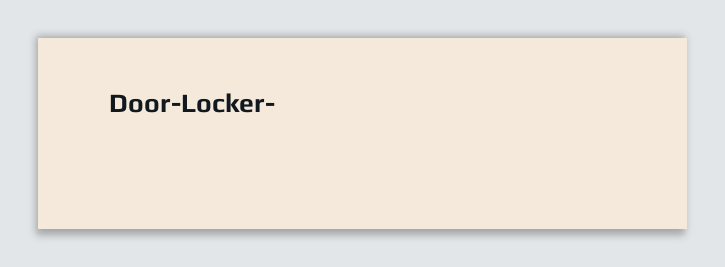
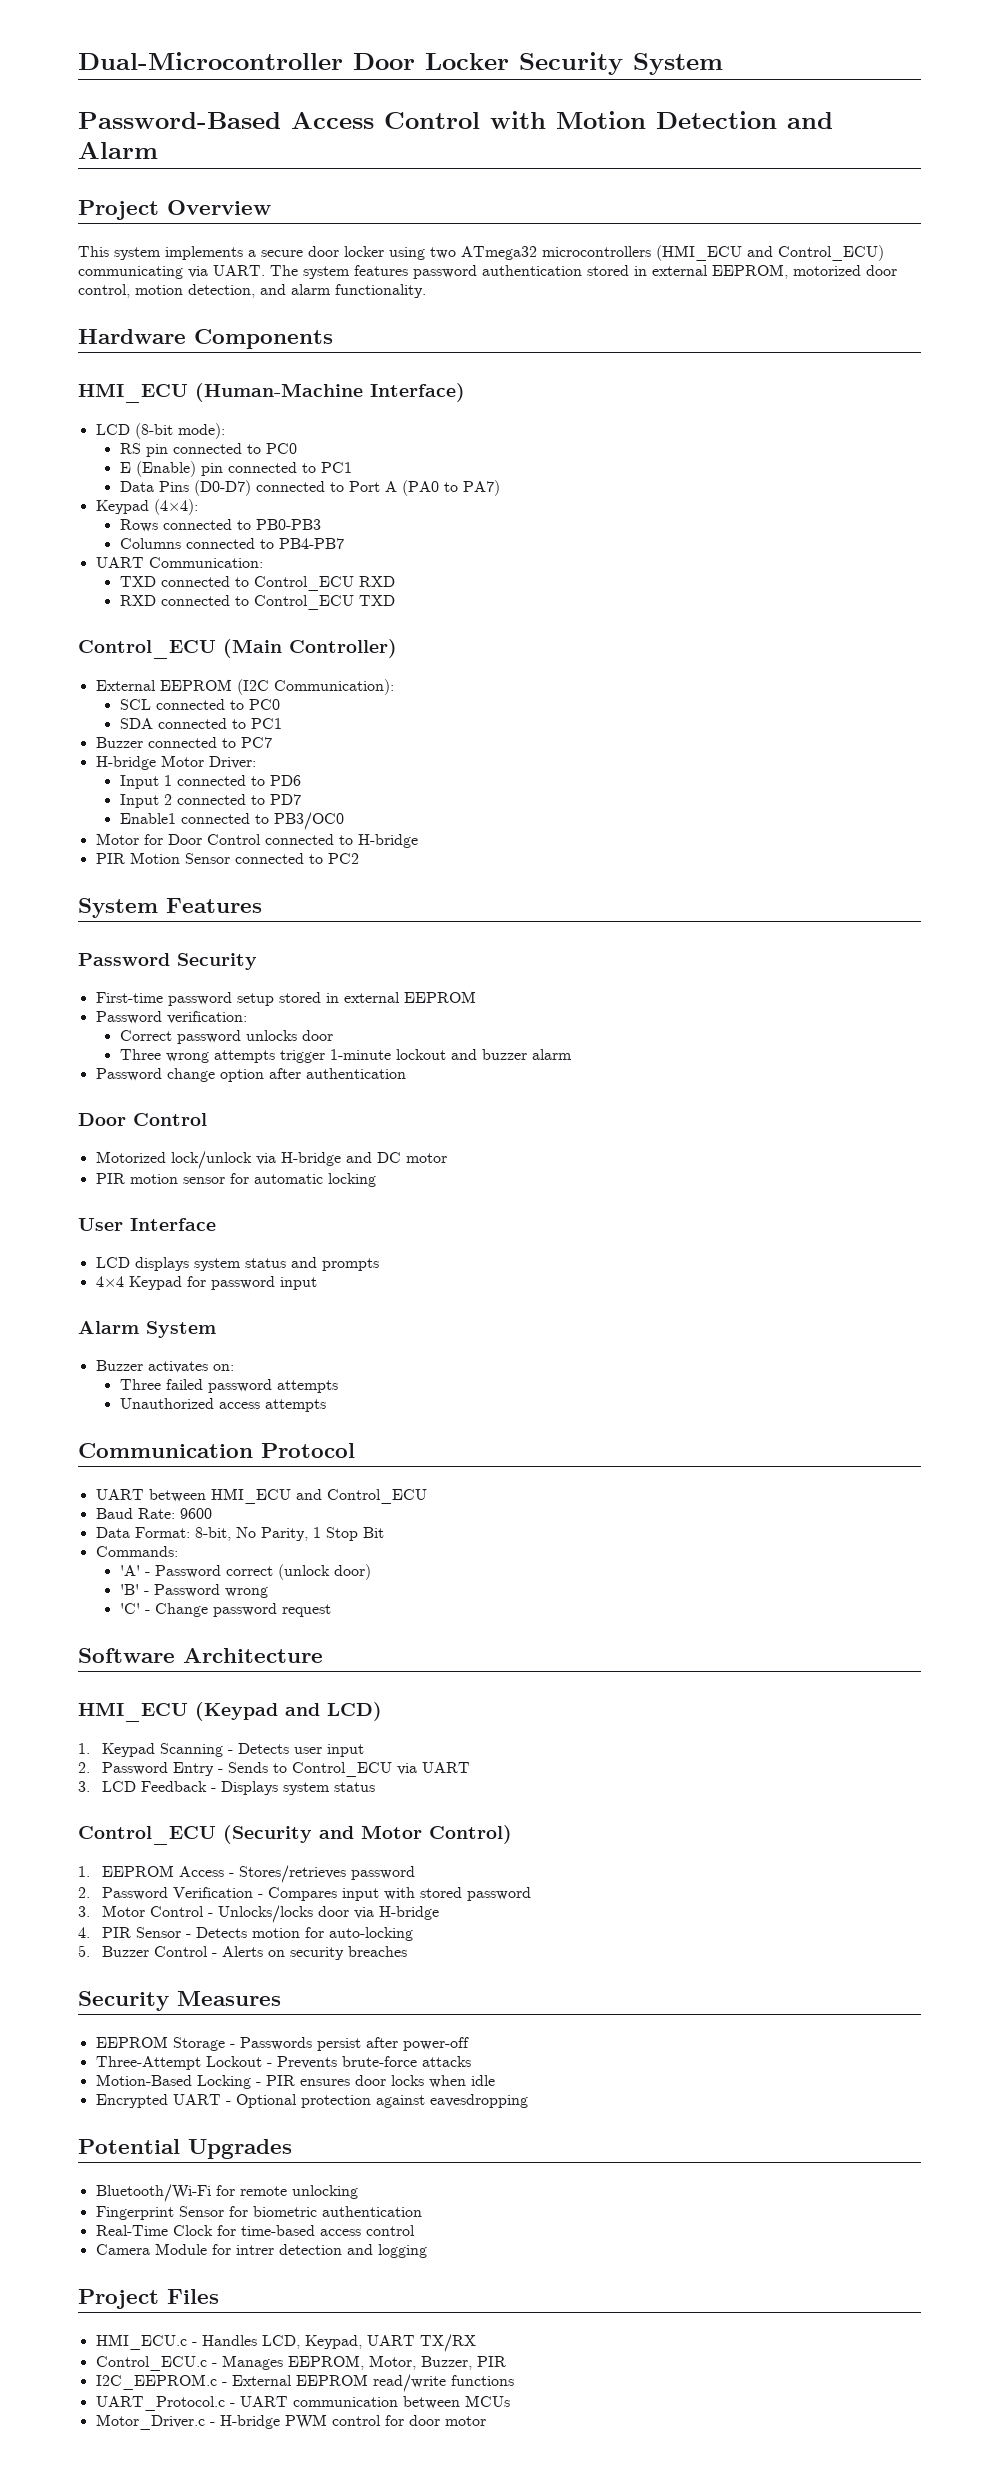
[109,93,275,113] Door-Locker- -> [78,52,723,75] [78,111,833,129] [78,142,158,159] [78,200,271,220] [78,245,884,261] [78,264,897,279] [78,284,426,298] [78,329,333,349] [78,383,465,403] [95,423,225,439] [119,443,297,457] [119,461,352,477] [119,480,500,496] [95,499,198,515] [119,519,321,532] [119,538,344,549] [95,557,263,568] [119,576,395,591] [119,595,395,610] [78,639,397,659] [95,679,394,695] [119,699,280,710] [119,718,282,729] [95,737,272,748] [95,755,256,770] [119,775,301,789] [119,794,301,808] [119,812,344,830] [95,833,418,848] [95,852,359,864] [78,898,262,918] [78,953,257,970] [95,991,476,1006] [95,1011,247,1024] [119,1030,333,1044] [119,1049,572,1063] [95,1068,406,1082] [78,1113,207,1126] [95,1151,447,1169] [95,1173,376,1187] [78,1218,216,1231] [95,1257,379,1271] [95,1276,317,1290] [78,1321,216,1338] [95,1360,234,1373] [119,1379,338,1393] [119,1398,326,1412] [78,1443,355,1458] [95,1488,427,1504] [95,1508,212,1519] [95,1527,384,1541] [95,1546,178,1557] [119,1564,371,1580] [119,1584,268,1598] [119,1603,331,1617] [78,1648,323,1663] [78,1702,382,1722] [78,1743,365,1757] [78,1762,471,1777] [78,1781,376,1795] [78,1825,512,1845] [78,1865,416,1883] [78,1887,532,1901] [78,1905,440,1923] [78,1927,414,1941] [78,1945,408,1960] [78,1991,281,2011] [95,2036,469,2051] [95,2056,471,2070] [95,2074,495,2089] [95,2094,528,2108] [78,2139,292,2159] [95,2184,358,2202] [95,2206,422,2220] [95,2225,415,2236] [95,2243,427,2258] [78,2289,219,2309] [95,2334,476,2352] [95,2355,506,2371] [95,2374,514,2392] [95,2395,510,2411] [95,2414,486,2430] Dual-Microcontroller Door Locker Security System // Password-Based Access Control with Motion Detection and Alarm // Project Overview // This system implements a secure door locker using two ATmega32 microcontrollers (HMI_ECU and Control_ECU) communicating via UART. The system features password authentication stored in external EEPROM, motorized door control, motion detection, and alarm functionality. // Hardware Components // HMI_ECU (Human-Machine Interface) // LCD (8-bit mode): // RS pin connected to PC0 // E (Enable) pin connected to PC1 // Data Pins (D0-D7) connected to Port A (PA0 to PA7) // Keypad (4×4): // Rows connected to PB0-PB3 // Columns connected to PB4-PB7 // UART Communication: // TXD connected to Control_ECU RXD // RXD connected to Control_ECU TXD // Control_ECU (Main Controller) // External EEPROM (I2C Communication): // SCL connected to PC0 // SDA connected to PC1 // Buzzer connected to PC7 // H-bridge Motor Driver: // Input 1 connected to PD6 // Input 2 connected to PD7 // Enable1 connected to PB3/OC0 // Motor for Door Control connected to H-bridge // PIR Motion Sensor connected to PC2 // System Features // Password Security // First-time password setup stored in external EEPROM // Password verification: // Correct password unlocks door // Three wrong attempts trigger 1-minute lockout and buzzer alarm // Password change option after authentication // Door Control // Motorized lock/unlock via H-bridge and DC motor // PIR motion sensor for automatic locking // User Interface // LCD displays system status and prompts // 4×4 Keypad for password input // Alarm System // Buzzer activates on: // Three failed password attempts // Unauthorized access attempts // Communication Protocol // UART between HMI_ECU and Control_ECU // Baud Rate: 9600 // Data Format: 8-bit, No Parity, 1 Stop Bit // Commands: // 'A' - Password correct (unlock door) // 'B' - Password wrong // 'C' - Change password request // Software Architecture // HMI_ECU (Keypad and LCD) // 1. Keypad Scanning - Detects user input // 2. Password Entry - Sends to Control_ECU via UART // 3. LCD Feedback - Displays system status // Control_ECU (Security and Motor Control) // 1. EEPROM Access - Stores/retrieves password // 2. Password Verification - Compares input with stored password // 3. Motor Control - Unlocks/locks door via H-bridge // 4. PIR Sensor - Detects motion for auto-locking // 5. Buzzer Control - Alerts on security breaches // Security Measures // EEPROM Storage - Passwords persist after power-off // Three-Attempt Lockout - Prevents brute-force attacks // Motion-Based Locking - PIR ensures door locks when idle // Encrypted UART - Optional protection against eavesdropping // Potential Upgrades // Bluetooth/Wi-Fi for remote unlocking // Fingerprint Sensor for biometric authentication // Real-Time Clock for time-based access control // Camera Module for intrer detection and logging // Project Files // HMI_ECU.c - Handles LCD, Keypad, UART TX/RX // Control_ECU.c - Manages EEPROM, Motor, Buzzer, PIR // I2C_EEPROM.c - External EEPROM read/write functions // UART_Protocol.c - UART communication between MCUs // Motor_Driver.c - H-bridge PWM control for door motor

